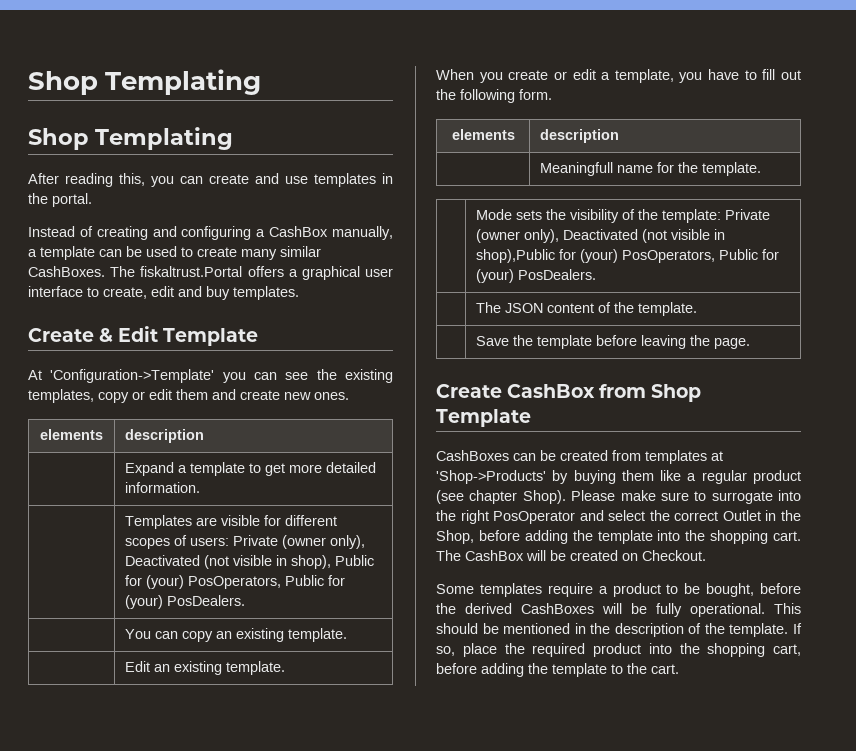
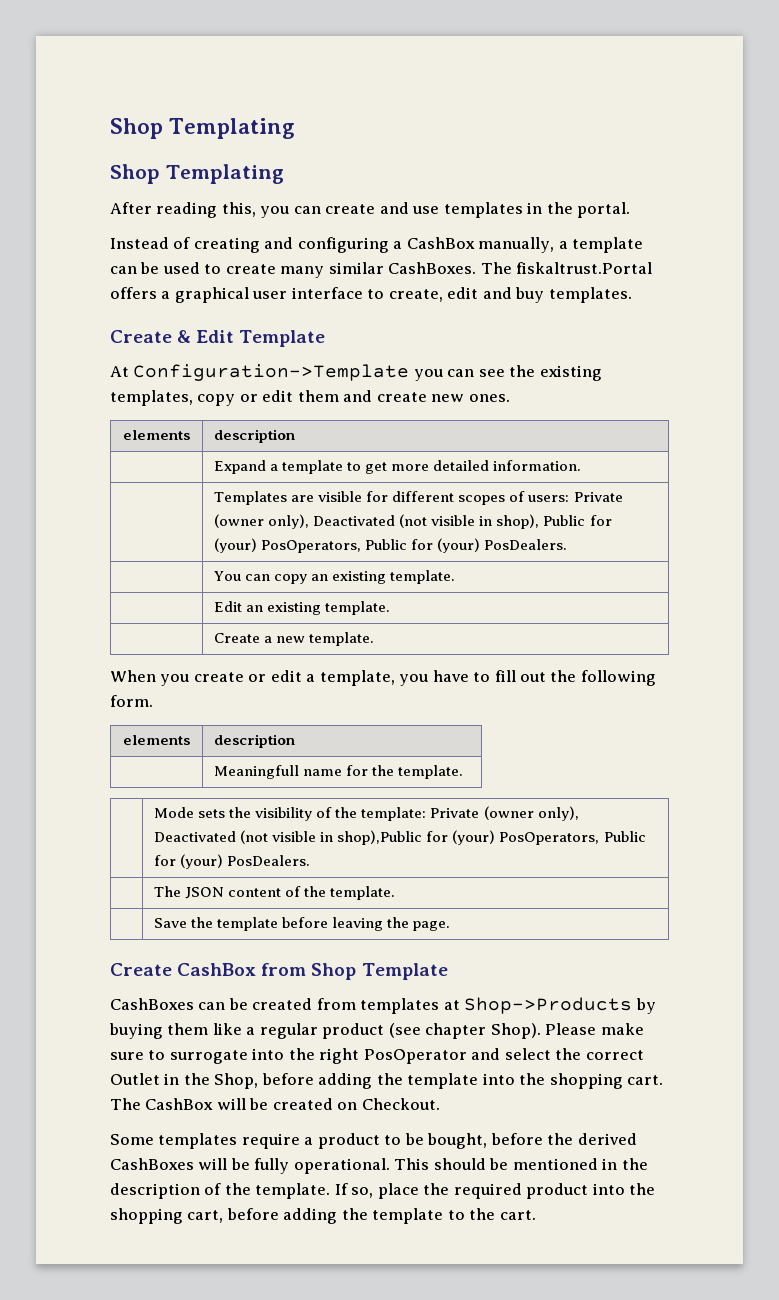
[50,369,215,383] 'Configuration->Template' -> [133,364,410,381] Configuration->Template
(286, 668) none -> [214,632,375,646] // | Create a new template.
[436,470,546,484] 'Shop->Products' -> [464,997,633,1014] Shop->Products

